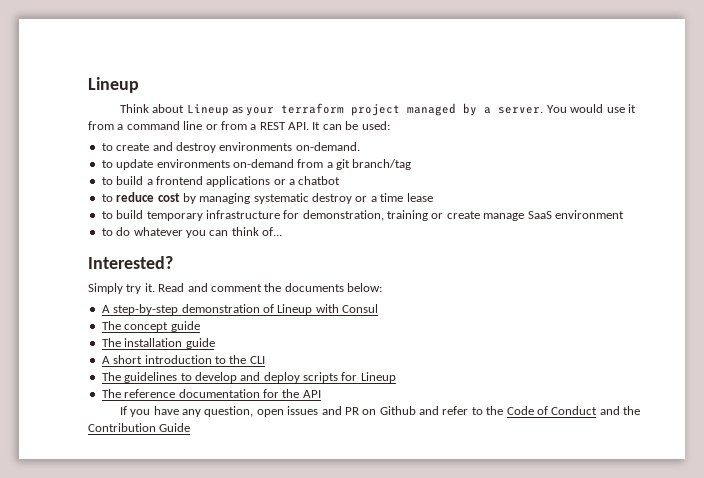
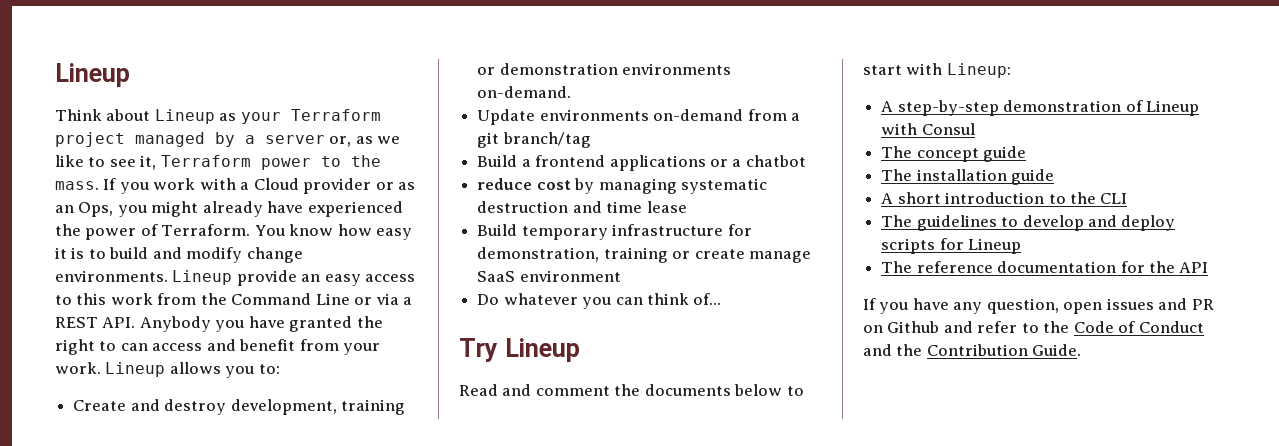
[281,103,345,114] terraform -> [290,109,381,121] Terraform
[498,104,636,114] [88,121,390,130] [101,142,216,153] server. You would use it from a command line or from a REST API. It can be used: // to create and destroy -> [265,135,401,147] [55,155,381,170] [55,178,416,194] [55,201,403,217] [55,224,413,240] [55,247,303,263] [55,270,416,286] [55,293,413,305] [55,316,383,332] [55,339,381,355] [55,362,280,378] [73,399,405,415] [477,63,618,75] server or, as we like to see it, Terraform power to the mass. If you work with a Cloud provider or as an Ops, you might already have experienced the power of Terraform. You know how easy it is to build and modify change environments. Lineup provide an easy access to this work from the Command Line or via a REST API. Anybody you have granted the right to can access and benefit from your work. Lineup allows you to: // Create and destroy development, training or demonstration
[101,159,154,170] to update -> [477,109,536,125] Update
[101,176,144,185] to build -> [477,155,518,167] Build
[101,194,113,202] to -> (806, 161) none
[312,193,377,204] destroy or a -> [477,201,602,213] destruction and
[101,210,144,219] to build -> [477,224,518,236] Build
[101,227,131,236] to do -> [477,294,500,305] Do
[88,256,173,269] [88,283,155,294] Interested? // Simply try it. -> [459,338,580,362] Try Lineup //
[347,283,382,292] below: -> [734,384,804,396] [863,63,1011,78] below to start with Lineup:
[159,423,191,432] Guide -> [1032,344,1082,356] Guide.

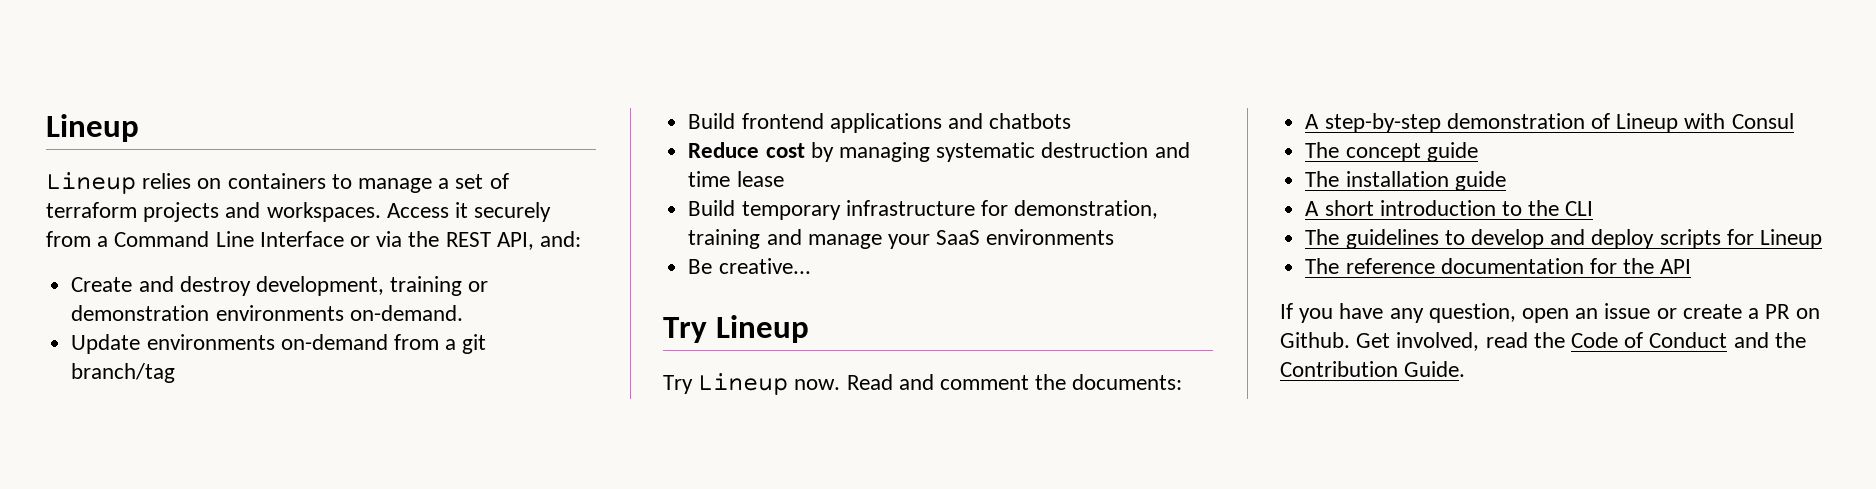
[55,63,130,87] [55,109,381,124] [55,132,401,147] [55,155,381,170] [55,178,416,194] [55,201,403,217] [55,224,413,240] [55,247,303,263] [55,270,416,286] [55,293,227,305] Lineup // Think about Lineup as your Terraform project managed by a server or, as we like to see it, Terraform power to the mass. If you work with a Cloud provider or as an Ops, you might already have experienced the power of Terraform. You know how easy it is to build and modify change environments. Lineup provide an easy access to this work from the -> [46,114,139,142] [46,172,509,194] [46,202,552,222] [46,231,109,247] Lineup // Lineup relies on containers to manage a set of terraform projects and workspaces. Access it securely from a
(350, 299) none -> [259,231,344,247] Interface
[403,297,413,305] [55,316,383,332] [55,339,381,355] [55,362,280,378] a REST API. Anybody you have granted the right to can access and benefit from your work. Lineup allows you to: -> [408,231,582,250] the REST API, and:
[521,159,531,167] a -> (736, 121) none
[709,155,806,167] [477,178,533,190] or a chatbot // reduce -> [947,113,1072,129] [688,142,760,158] and chatbots // Reduce
[672,249,811,263] [477,270,621,282] [477,293,722,309] or create manage SaaS environment // Do whatever you can think of... -> [766,229,1115,249] [688,258,811,274] and manage your SaaS environments // Be creative...
(580, 350) none -> [663,373,841,395] Try Lineup now.
[644,384,804,396] [863,63,1011,78] documents below to start with Lineup: -> [1072,374,1183,390] documents:
[1106,298,1214,310] [863,321,1039,333] issues and PR on Github and refer to -> [1575,303,1820,319] [1280,332,1528,351] an issue or create a PR on Github. Get involved, read

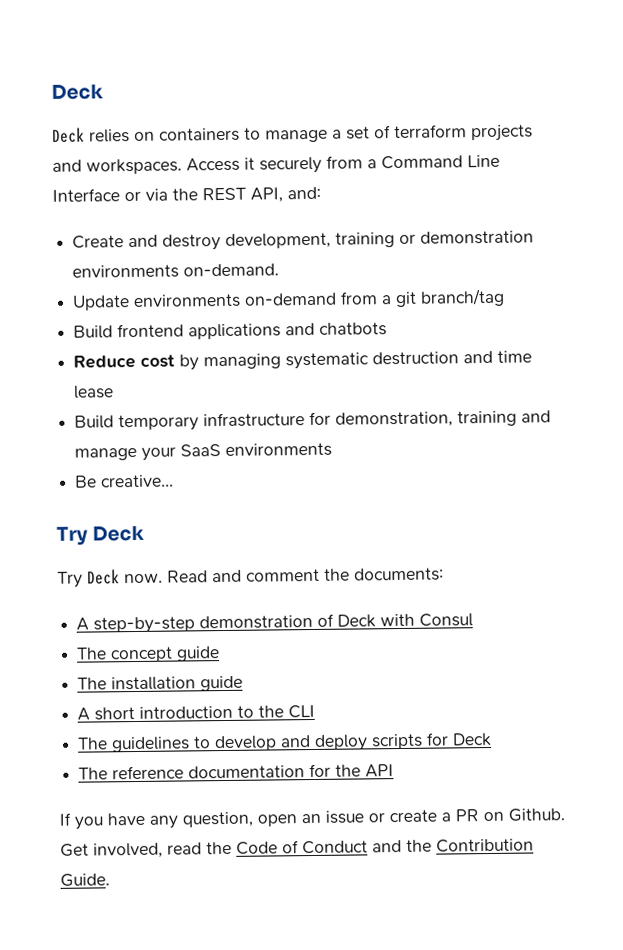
[46,114,139,142] [46,172,136,194] Lineup // Lineup -> [51,84,104,100] [52,127,85,143] Deck // Deck
[715,315,809,343] [663,373,789,395] Lineup // Try Lineup -> [92,525,146,542] [57,569,120,588] Deck // Try Deck
[1616,113,1679,133] Lineup -> [337,614,377,628] Deck
[1759,229,1822,249] Lineup -> [452,732,493,747] Deck

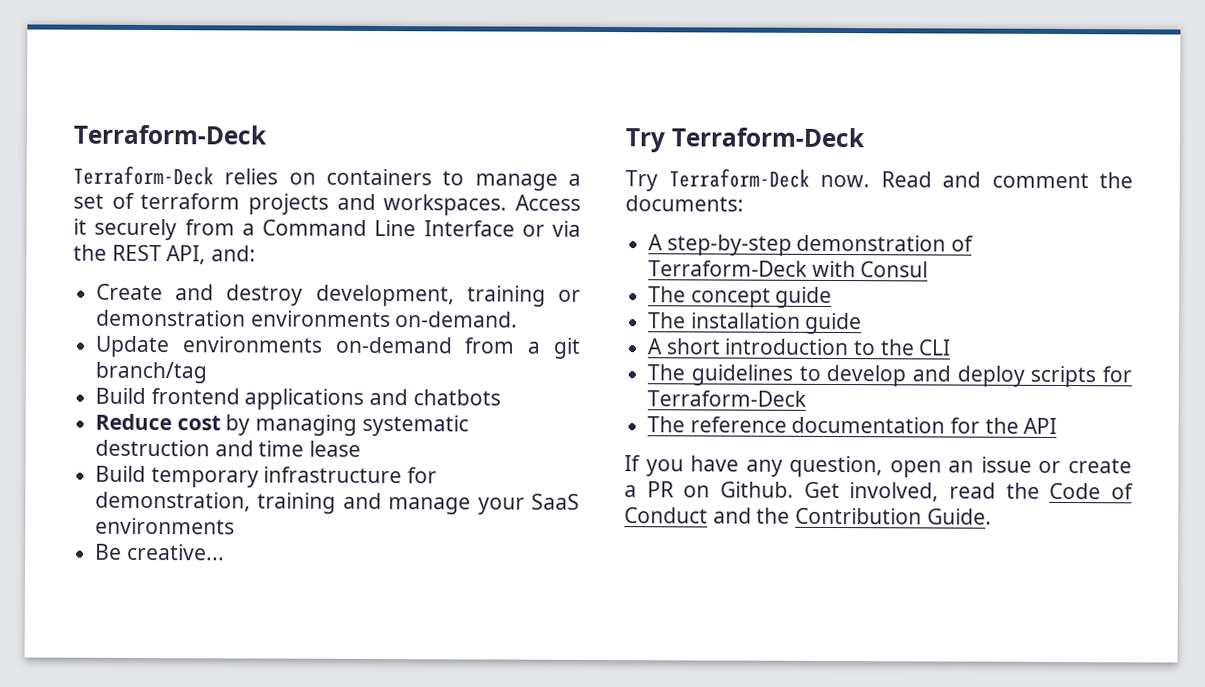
[51,84,104,100] [52,127,85,143] Deck // Deck -> [73,124,267,145] [73,165,214,186] Terraform-Deck // Terraform-Deck
[92,525,146,542] [57,569,120,588] Deck // Try Deck -> [670,127,865,148] [625,168,810,192] Terraform-Deck // Try Terraform-Deck
[337,614,377,628] Deck -> [648,260,809,277] Terraform-Deck
[452,732,493,747] Deck -> [647,390,808,407] Terraform-Deck

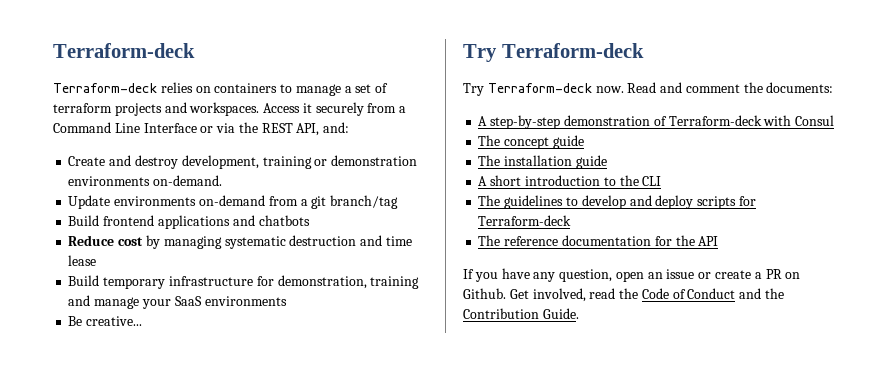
[73,124,267,145] [73,165,214,186] Terraform-Deck // Terraform-Deck -> [53,43,195,58] [53,83,157,93] Terraform-deck // Terraform-deck
[670,127,865,148] [625,168,810,192] Terraform-Deck // Try Terraform-Deck -> [501,43,644,58] [463,83,592,96] Terraform-deck // Try Terraform-deck
[648,260,809,277] Terraform-Deck -> [668,115,762,126] Terraform-deck
[647,390,808,407] Terraform-Deck -> [478,215,572,226] Terraform-deck

